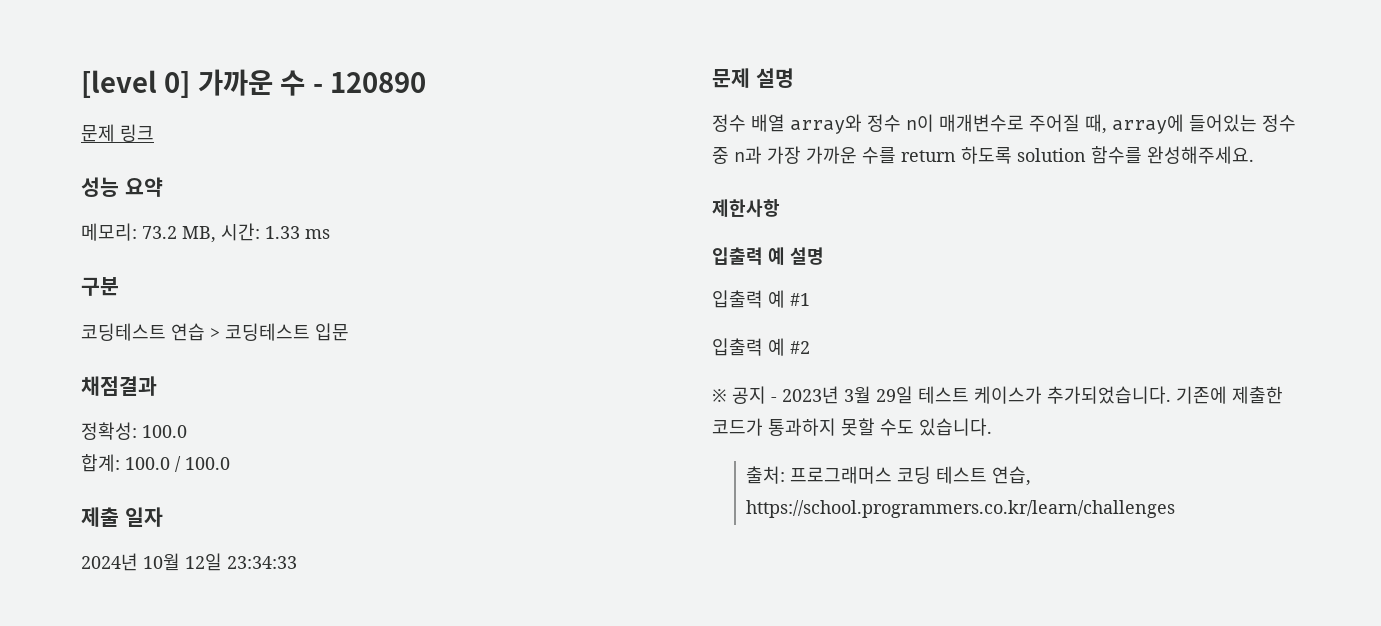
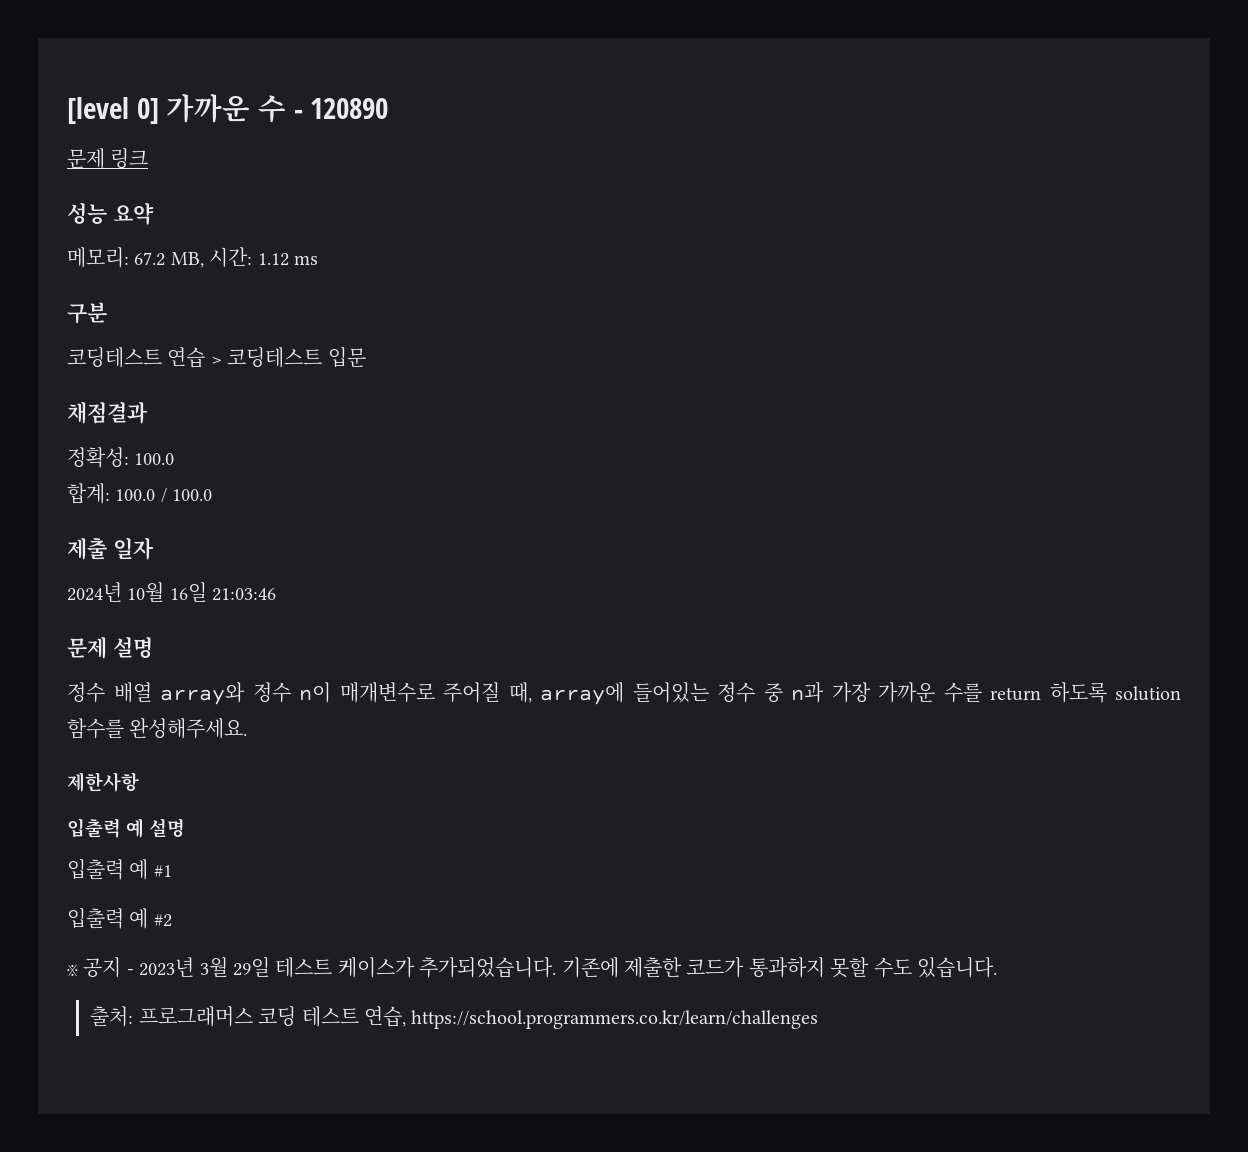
[142,226,177,239] 73.2 -> [134,252,166,266] 67.2
[265,226,300,239] 1.33 -> [257,253,289,266] 1.12
[185,553,297,571] 12일 23:34:33 -> [169,582,277,602] 16일 21:03:46

